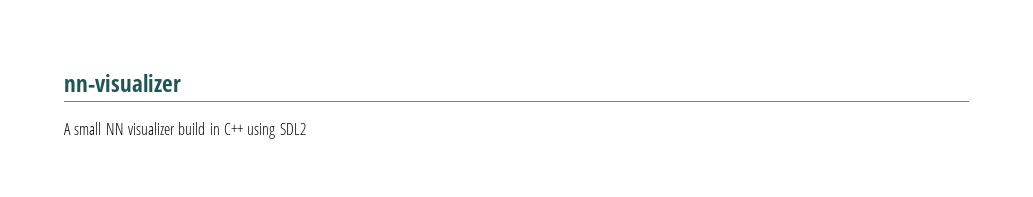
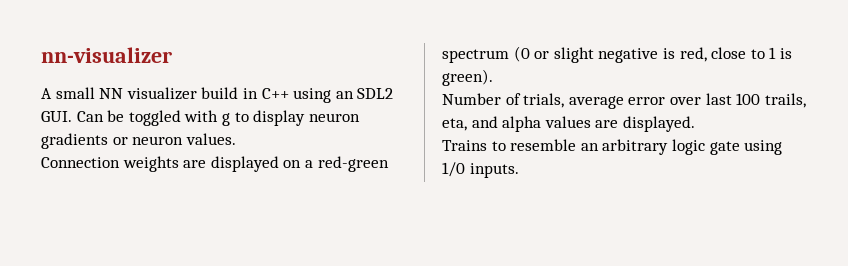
[279,123,306,135] SDL2 -> [335,88,394,99] [41,110,360,126] [41,133,236,149] [41,156,389,172] [442,46,792,63] [442,69,493,86] [442,93,806,109] [442,116,695,132] [442,139,783,155] [442,162,519,178] an SDL2 GUI. Can be toggled with g to display neuron gradients or neuron values. // Connection weights are displayed on a red-green spectrum (0 or slight negative is red, close to 1 is green). // Number of trials, average error over last 100 trails, eta, and alpha values are displayed. // Trains to resemble an arbitrary logic gate using 1/0 inputs.

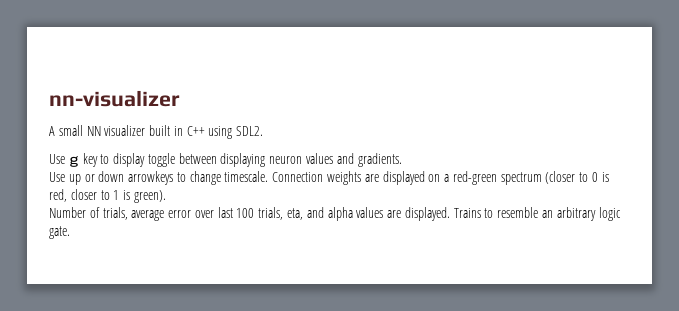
[201,87,239,99] build -> [149,125,171,136] built
[335,88,394,99] [41,110,360,126] [41,133,236,149] an SDL2 GUI. Can be toggled with g to display neuron gradients or neuron values. // -> [236,126,264,136] [49,153,402,167] [49,171,269,185] SDL2. // Use g key to display toggle between displaying neuron values and gradients. // Use up or down arrowkeys to change timescale.
[513,46,659,63] (0 or slight negative -> [545,171,599,184] (closer to 0
[711,47,747,59] close -> [70,189,97,200] closer
[764,93,806,108] trails, -> [258,207,284,220] trials,
(695, 124) // -> (450, 214) none
[709,140,783,155] [442,162,519,178] gate using 1/0 inputs. -> [49,226,70,239] gate.

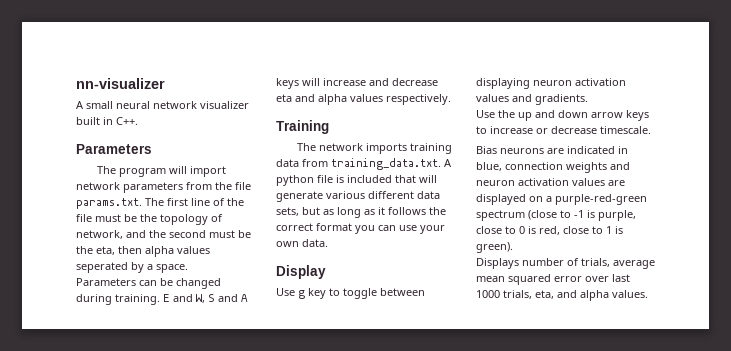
[86,126,101,136] NN -> [116,101,197,109] neural network
[186,126,264,139] C++ using SDL2. -> [116,117,138,125] [76,144,152,154] [97,166,227,177] [76,182,251,193] [76,198,244,209] [76,214,223,225] [76,230,251,239] [76,246,210,257] [76,262,188,273] [76,278,221,289] [76,294,248,305] [276,78,438,89] [276,94,451,105] [276,120,329,134] [297,143,453,154] [276,158,452,170] [276,175,437,186] [276,191,440,202] [276,207,446,218] [276,223,445,234] [276,239,328,247] [276,265,326,279] C++. // Parameters // The program will import network parameters from the file params.txt. The first line of the file must be the topology of network, and the second must be the eta, then alpha values seperated by a space. // Parameters can be changed during training. E and W, S and A keys will increase and decrease eta and alpha values respectively. // Training // The network imports training data from training_data.txt. A python file is included that will generate various different data sets, but as long as it follows the correct format you can use your own data. // Display
[113,153,146,167] display -> (340, 292) none
(303, 160) none -> [575,78,626,86] activation
[68,171,576,185] up or down arrowkeys to change timescale. Connection weights are displayed on a red-green spectrum (closer -> [498,110,649,121] [476,126,651,134] [476,146,628,154] [476,162,630,173] [476,178,625,186] [476,194,647,205] [476,210,636,221] [476,226,502,234] the up and down arrow keys to increase or decrease timescale. // Bias neurons are indicated in blue, connection weights and neuron activation values are displayed on a purple-red-green spectrum (close to -1 is purple, close
[70,189,97,200] closer -> [563,226,589,234] close
[49,207,86,218] Number -> [476,258,564,269] Displays number
(165, 215) none -> [476,274,551,285] mean squared
[236,208,255,218] 100 -> [476,290,500,298] 1000
[356,207,621,221] [49,226,70,239] values are displayed. Trains to resemble an arbitrary logic gate. -> [612,290,648,298] values.

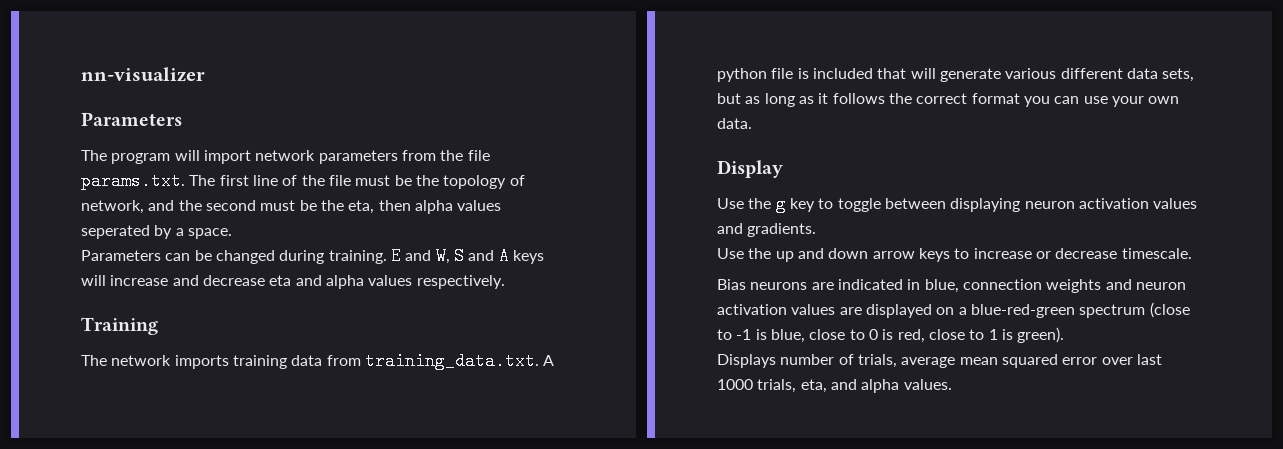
[76,101,249,109] [76,117,138,125] // A small neural network visualizer built in C++. -> (205, 74) none
(295, 292) none -> [748,198,772,209] the
[555,194,647,205] purple-red-green -> [970,304,1075,318] blue-red-green
[598,210,636,221] purple, -> [770,329,805,343] blue,

